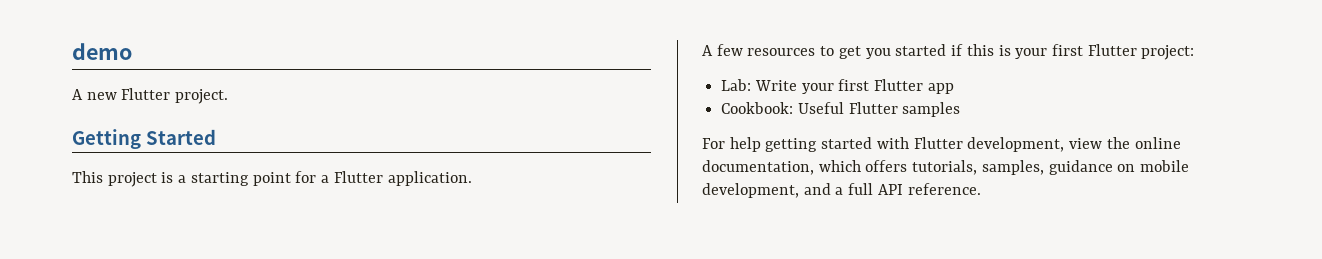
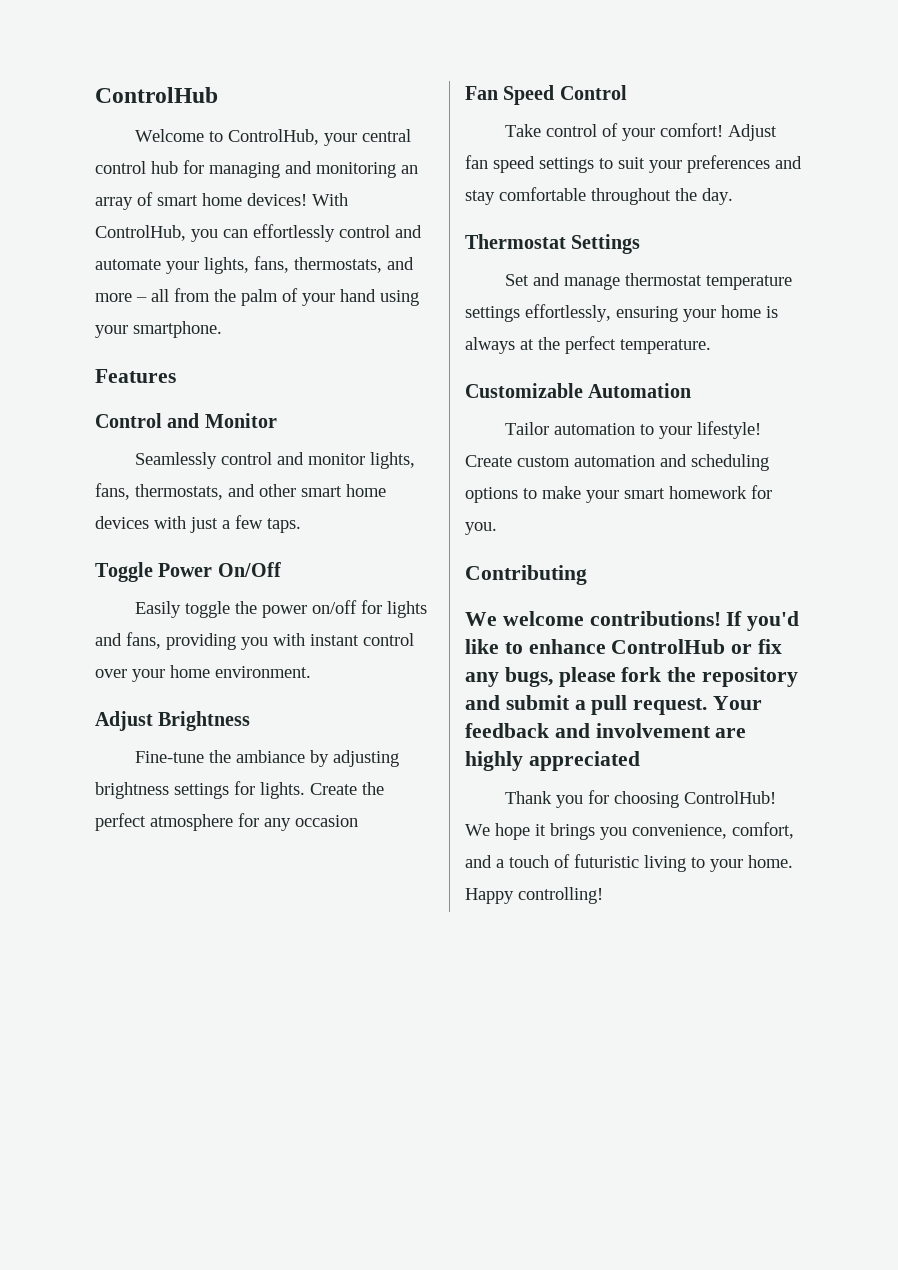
[72,43,132,60] [72,88,229,104] [72,129,216,149] [72,171,472,187] [702,44,1195,60] [721,79,954,94] [721,102,961,117] [702,137,1181,152] [702,160,1190,175] [702,183,981,198] demo // A new Flutter project. // Getting Started // This project is a starting point for a Flutter application. // A few resources to get you started if this is your first Flutter project: // Lab: Write your first Flutter app // Cookbook: Useful Flutter samples // For help getting started with Flutter development, view the online documentation, which offers tutorials, samples, guidance on mobile development, and a full API reference. -> [95,87,218,103] [134,129,411,146] [95,160,418,178] [95,192,348,210] [95,224,422,242] [95,256,414,274] [95,288,419,306] [95,321,222,338] [95,369,176,383] [95,413,277,428] [134,452,415,469] [95,483,386,500] [95,515,301,533] [95,562,281,582] [134,600,427,618] [95,632,414,650] [95,665,311,682] [95,711,251,731] [134,750,399,767] [95,781,384,799] [95,813,358,831] [465,85,627,105] [504,123,777,141] [465,155,802,173] [465,187,733,205] [465,234,641,254] [504,273,792,290] [465,304,778,322] [465,336,711,354] [465,383,692,398] [504,421,761,439] [465,454,769,471] [465,485,772,503] [465,522,497,535] [465,565,587,585] [465,611,800,631] [465,639,783,654] [465,667,799,687] [465,695,763,715] [465,723,747,738] [465,751,640,771] [504,790,776,808] [465,822,794,840] [465,854,793,872] [465,887,603,904] ControlHub // Welcome to ControlHub, your central control hub for managing and monitoring an array of smart home devices! With ControlHub, you can effortlessly control and automate your lights, fans, thermostats, and more – all from the palm of your hand using your smartphone. // Features // Control and Monitor // Seamlessly control and monitor lights, fans, thermostats, and other smart home devices with just a few taps. // Toggle Power On/Off // Easily toggle the power on/off for lights and fans, providing you with instant control over your home environment. // Adjust Brightness // Fine-tune the ambiance by adjusting brightness settings for lights. Create the perfect atmosphere for any occasion // Fan Speed Control // Take control of your comfort! Adjust fan speed settings to suit your preferences and stay comfortable throughout the day. // Thermostat Settings // Set and manage thermostat temperature settings effortlessly, ensuring your home is always at the perfect temperature. // Customizable Automation // Tailor automation to your lifestyle! Create custom automation and scheduling options to make your smart homework for you. // Contributing // We welcome contributions! If you'd like to enhance ControlHub or fix any bugs, please fork the repository and submit a pull request. Your feedback and involvement are highly appreciated // Thank you for choosing ControlHub! We hope it brings you convenience, comfort, and a touch of futuristic living to your home. Happy controlling!

